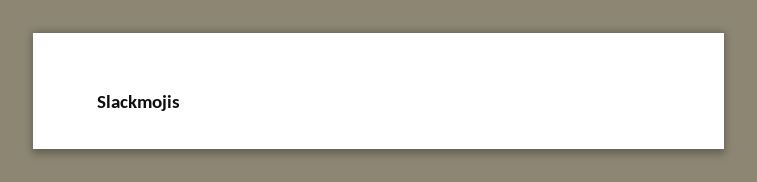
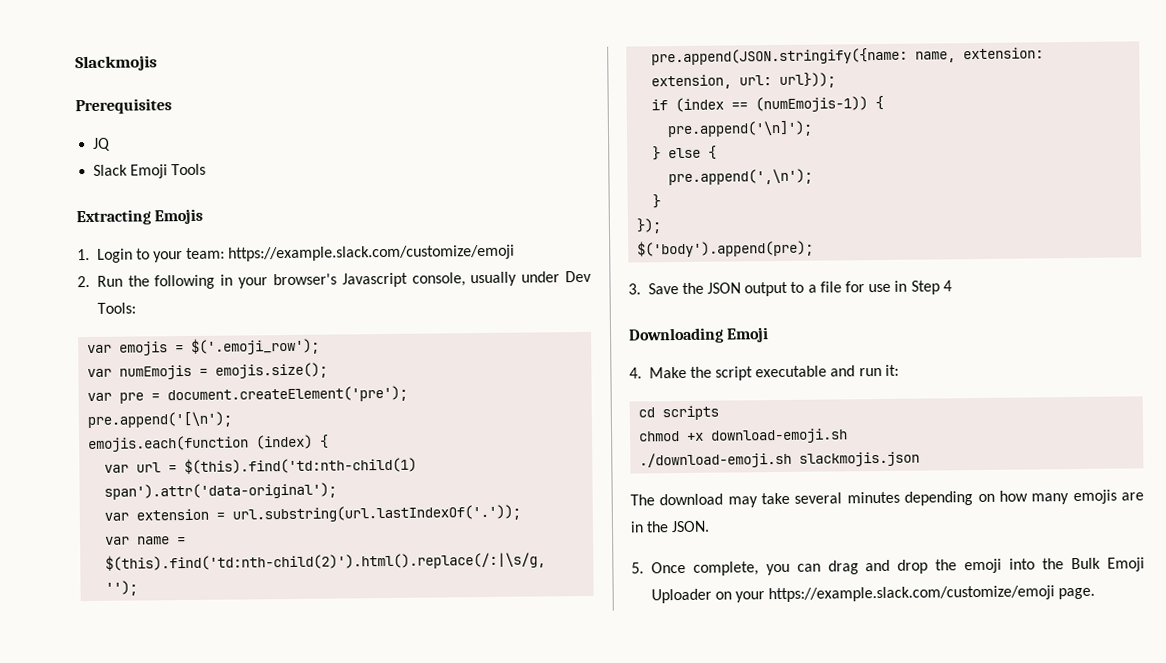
(180, 103) none -> [75,98,172,115] [93,137,112,151] [93,163,207,179] [76,208,204,226] [77,244,516,263] [77,270,592,290] [96,302,136,314] [87,337,321,356] [87,362,329,380] [87,385,409,404] [87,411,233,429] [88,434,330,453] [104,456,418,475] [104,482,338,500] [104,504,522,523] [105,536,187,545] [105,551,547,572] [105,580,139,596] [651,47,1045,66] [651,72,837,90] [651,95,885,113] [667,120,814,138] [652,145,718,161] [668,168,814,186] [652,194,662,209] [636,218,663,234] [637,239,815,258] [628,280,952,297] [628,327,770,344] [629,364,899,381] [638,405,720,421] [639,428,849,444] [639,451,921,469] [630,489,1144,508] [630,520,711,533] [631,557,1145,576] [650,585,1096,604] // Prerequisites // JQ // Slack Emoji Tools // Extracting Emojis // 1. Login to your team: https://example.slack.com/customize/emoji // 2. Run the following in your browser's Javascript console, usually under Dev Tools: // var emojis = $('.emoji_row'); // var numEmojis = emojis.size(); // var pre = document.createElement('pre'); // pre.append('[\n'); // emojis.each(function (index) { // var url = $(this).find('td:nth-child(1) span').attr('data-original'); // var extension = url.substring(url.lastIndexOf('.')); // var name = $(this).find('td:nth-child(2)').html().replace(/:|\s/g, ''); // pre.append(JSON.stringify({name: name, extension: extension, url: url})); // if (index == (numEmojis-1)) { // pre.append('\n]'); // } else { // pre.append(',\n'); // } // }); // $('body').append(pre); // 3. Save the JSON output to a file for use in Step 4 // Downloading Emoji // 4. Make the script executable and run it: // cd scripts // chmod +x download-emoji.sh // ./download-emoji.sh slackmojis.json // The download may take several minutes depending on how many emojis are in the JSON. // 5. Once complete, you can drag and drop the emoji into the Bulk Emoji Uploader on your https://example.slack.com/customize/emoji page.

